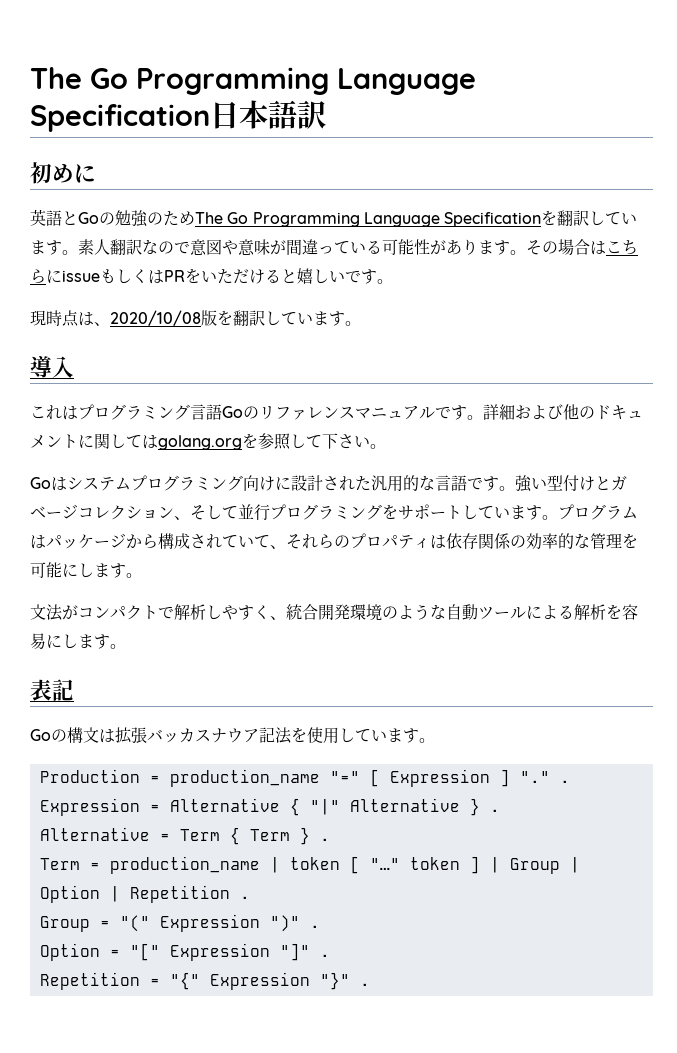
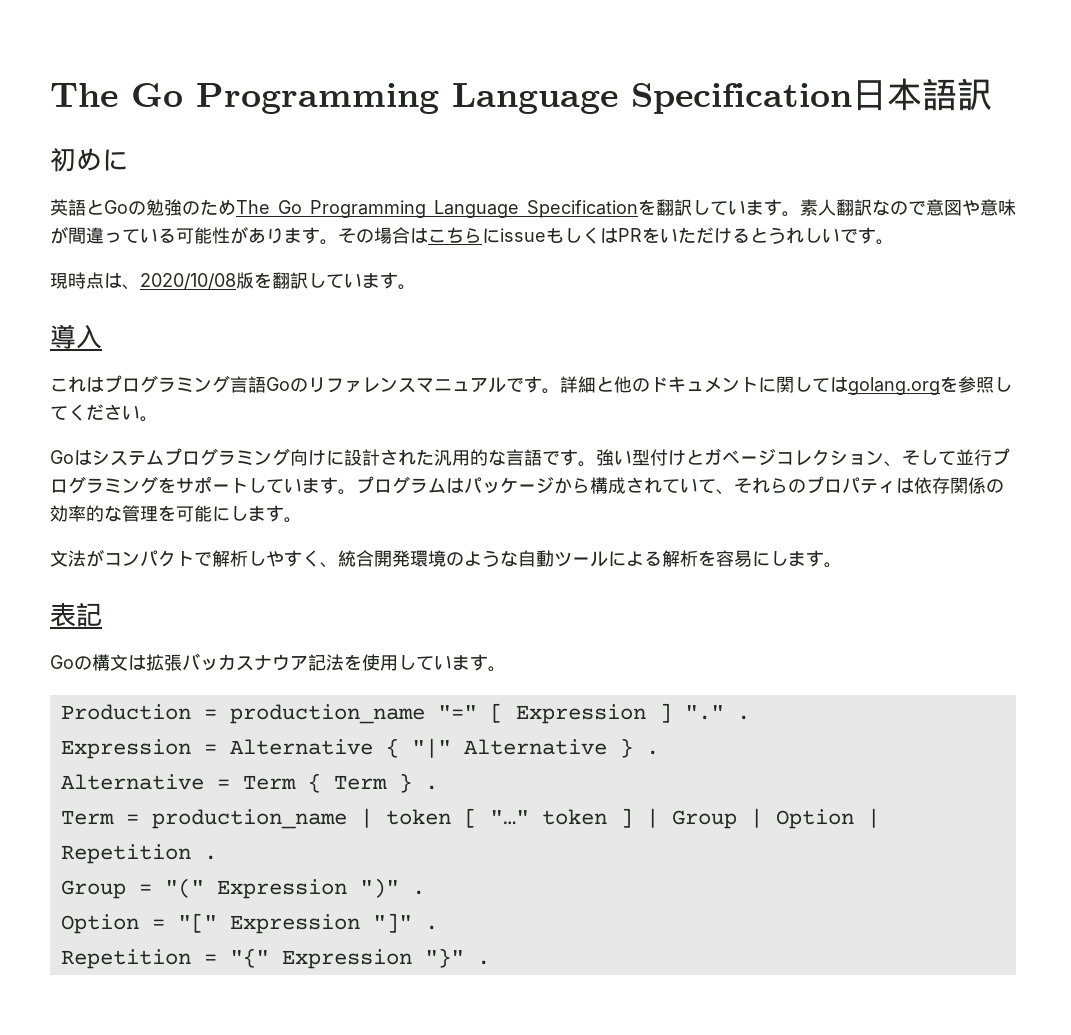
[297,268,313,284] 嬉 -> [768,227,804,244] うれ
[515,404,563,420] および -> [596,376,614,392] と
[322,433,338,449] 下 -> [68,404,104,421] くだ

